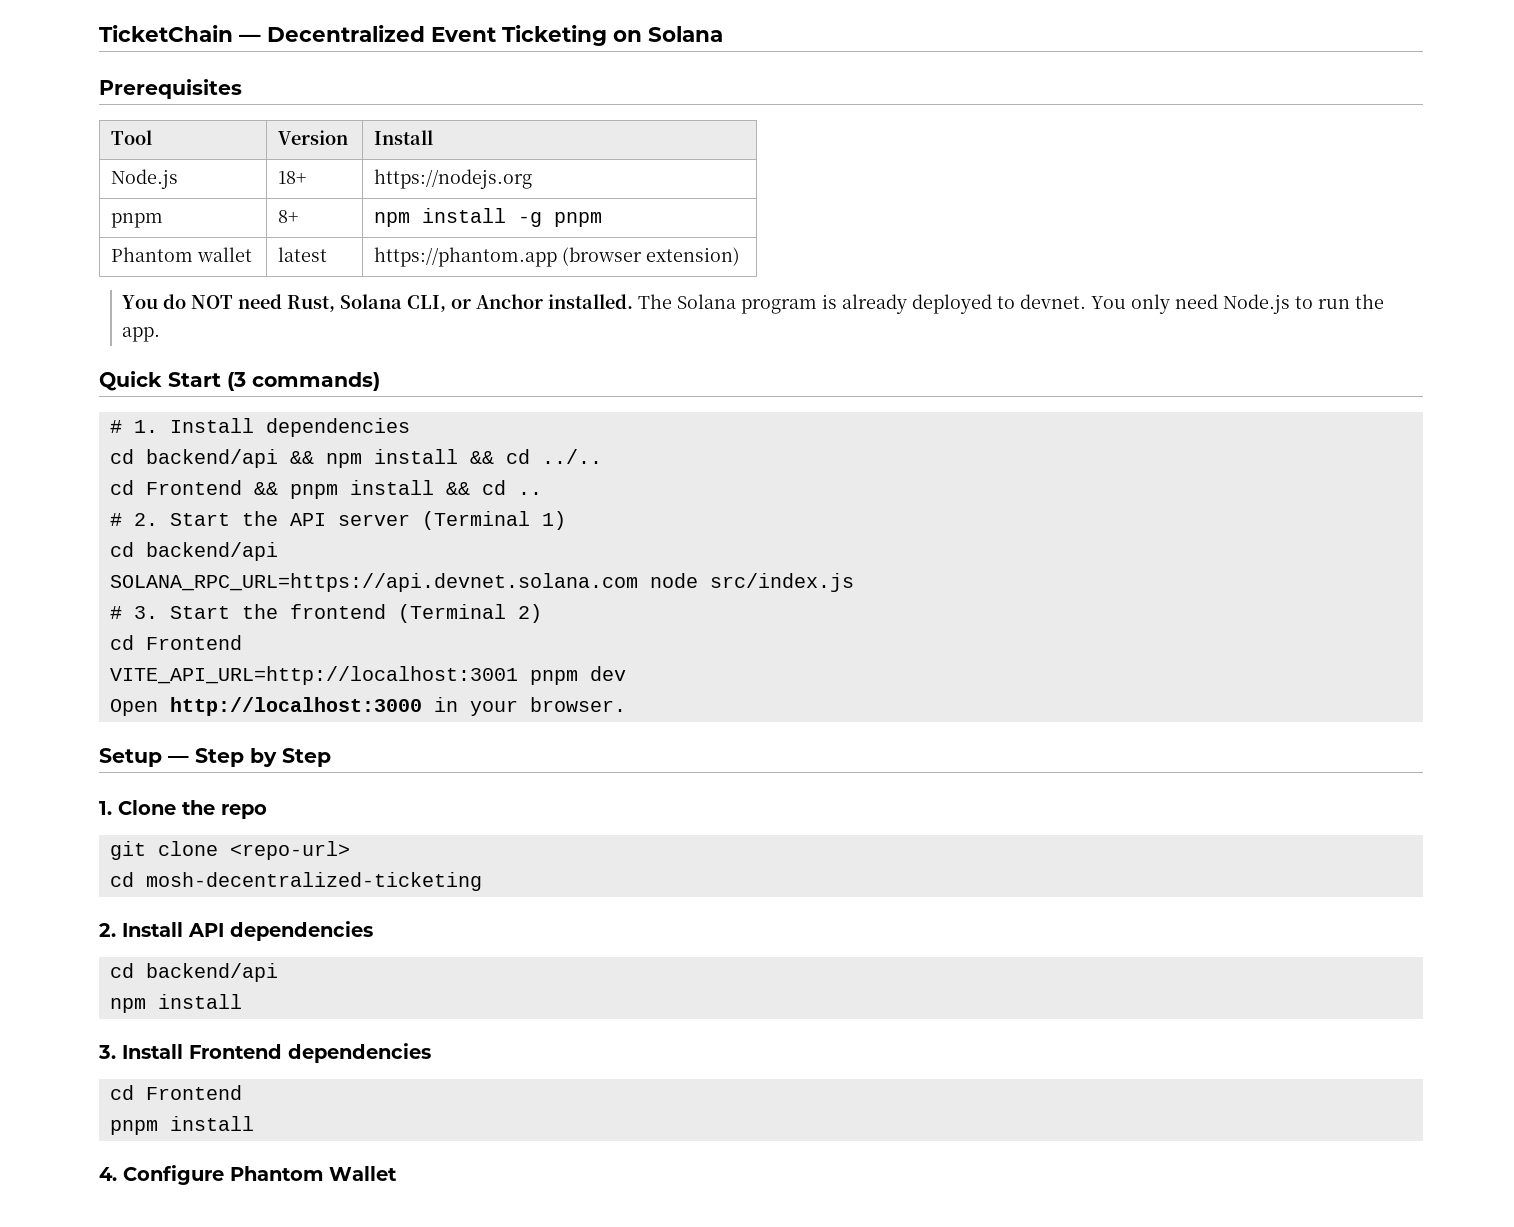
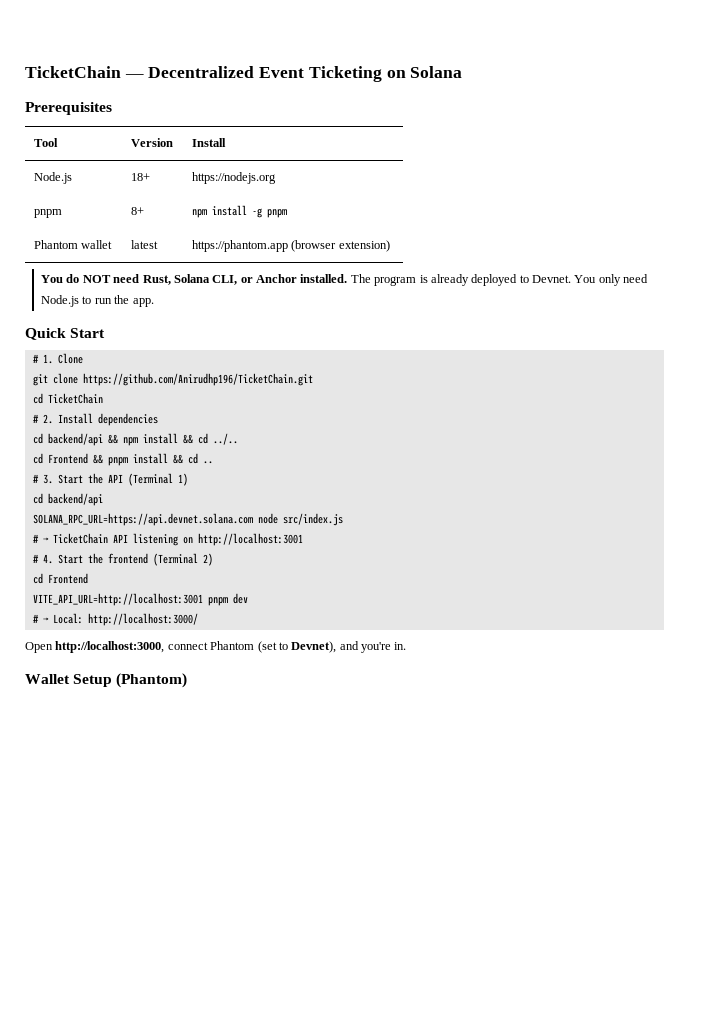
[677,294,737,309] Solana -> (371, 278) none
[1020,294,1087,309] devnet. -> [532,275,572,283] Devnet.
[227,372,380,391] (3 commands) -> (106, 333) none
(158, 426) none -> [57,353,83,364] [32,373,313,386] [32,393,103,404] [32,414,53,424] Clone // git clone https://github.com/Anirudhp196/TicketChain.git // cd TicketChain // # 2.
[133,513,158,526] 2. -> [42,474,53,484] 3.
[337,514,410,526] server -> (123, 478) none
[133,606,158,619] 3. -> [42,533,303,546] [32,554,53,564] → TicketChain API listening on http://localhost:3001 // # 4.
[109,697,626,716] [99,748,331,767] [99,800,267,819] [109,841,350,860] [109,872,482,891] [99,921,373,941] [109,963,278,982] [109,994,242,1013] [98,1043,431,1063] [109,1085,242,1100] [109,1116,254,1135] [99,1165,397,1185] Open http://localhost:3000 in your browser. // Setup — Step by Step // 1. Clone the repo // git clone <repo-url> // cd mosh-decentralized-ticketing // 2. Install API dependencies // cd backend/api // npm install // 3. Install Frontend dependencies // cd Frontend // pnpm install // 4. Configure Phantom Wallet -> [32,613,198,626] [25,641,407,653] [25,673,188,688] # → Local: http://localhost:3000/ // Open http://localhost:3000, connect Phantom (set to Devnet), and you're in. // Wallet Setup (Phantom)

